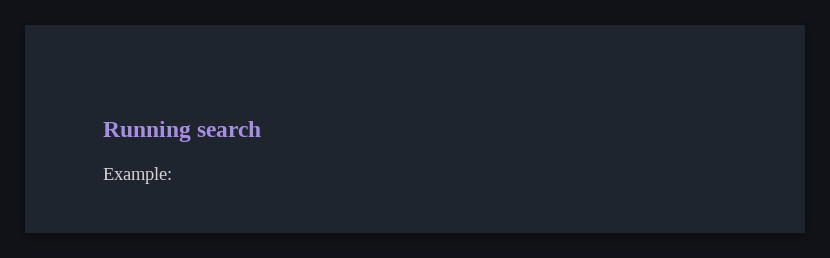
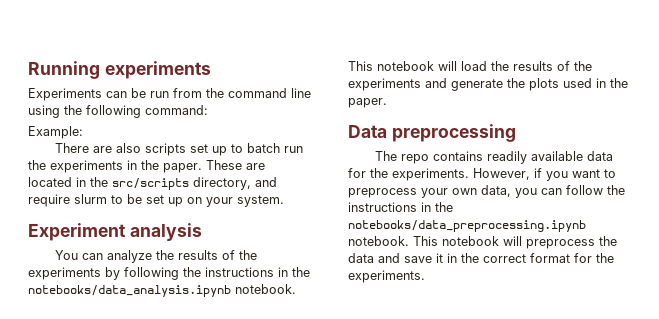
[197,121,262,137] [103,167,172,184] search // Example: -> [104,61,211,79] [28,88,311,101] [28,105,208,118] [28,126,83,139] [55,143,304,156] [28,160,265,173] [28,177,277,190] [28,194,284,207] [28,223,202,241] [55,250,258,263] [28,267,310,280] [28,284,296,297] [348,61,592,71] [348,78,628,91] [348,98,387,108] [348,124,516,142] [375,151,614,164] [348,168,616,181] [348,185,625,198] [348,202,453,212] [348,220,586,232] [348,236,617,249] [348,253,614,263] [348,270,425,283] experiments // Experiments can be run from the command line using the following command: // Example: // There are also scripts set up to batch run the experiments in the paper. These are located in the src/scripts directory, and require slurm to be set up on your system. // Experiment analysis // You can analyze the results of the experiments by following the instructions in the notebooks/data_analysis.ipynb notebook. This notebook will load the results of the experiments and generate the plots used in the paper. // Data preprocessing // The repo contains readily available data for the experiments. However, if you want to preprocess your own data, you can follow the instructions in the notebooks/data_preprocessing.ipynb notebook. This notebook will preprocess the data and save it in the correct format for the experiments.

